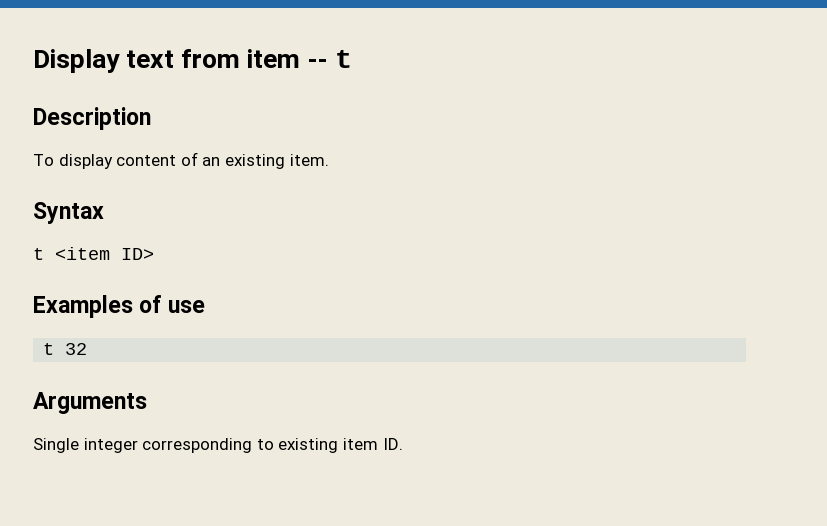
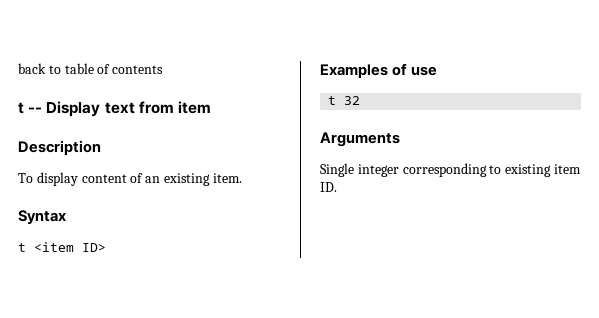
(33, 61) none -> [18,63,164,74] [18,102,43,114] back to table of contents // t --
[307,50,352,68] -- t -> (211, 107) none

